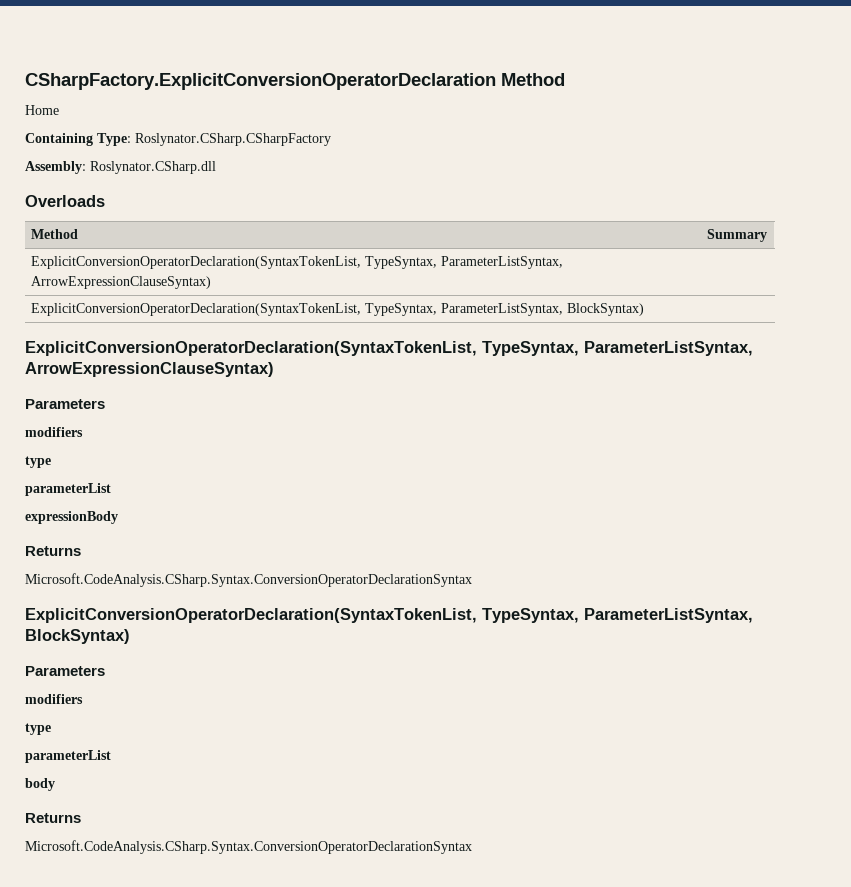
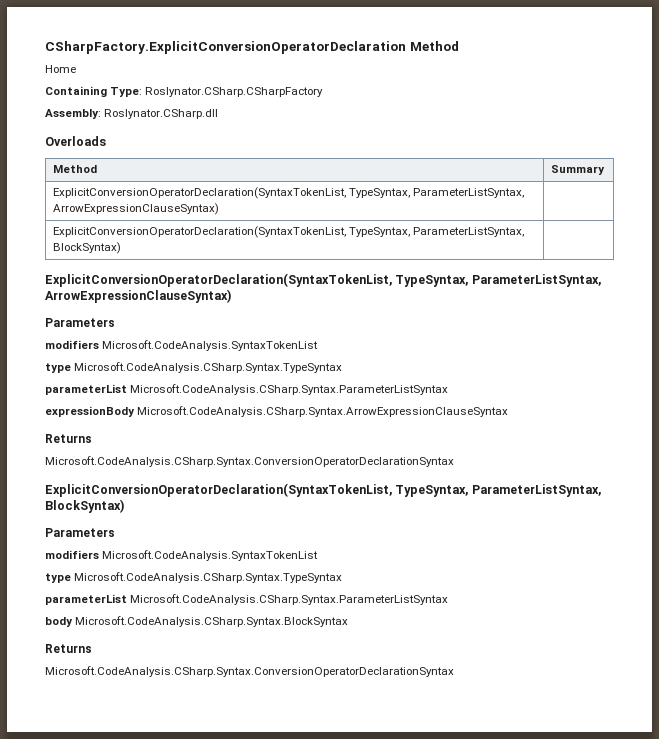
[25,456,51,468] [25,483,111,496] // type // parameterList -> [102,340,319,351] [45,362,343,373] [45,384,449,395] Microsoft.CodeAnalysis.SyntaxTokenList // type Microsoft.CodeAnalysis.CSharp.Syntax.TypeSyntax // parameterList Microsoft.CodeAnalysis.CSharp.Syntax.ParameterListSyntax
(118, 517) none -> [137,406,509,417] Microsoft.CodeAnalysis.CSharp.Syntax.ArrowExpressionClauseSyntax
[25,723,51,735] [25,750,111,763] // type // parameterList -> [102,550,319,561] [45,572,343,583] [45,594,449,605] Microsoft.CodeAnalysis.SyntaxTokenList // type Microsoft.CodeAnalysis.CSharp.Syntax.TypeSyntax // parameterList Microsoft.CodeAnalysis.CSharp.Syntax.ParameterListSyntax
(55, 784) none -> [75,616,349,627] Microsoft.CodeAnalysis.CSharp.Syntax.BlockSyntax

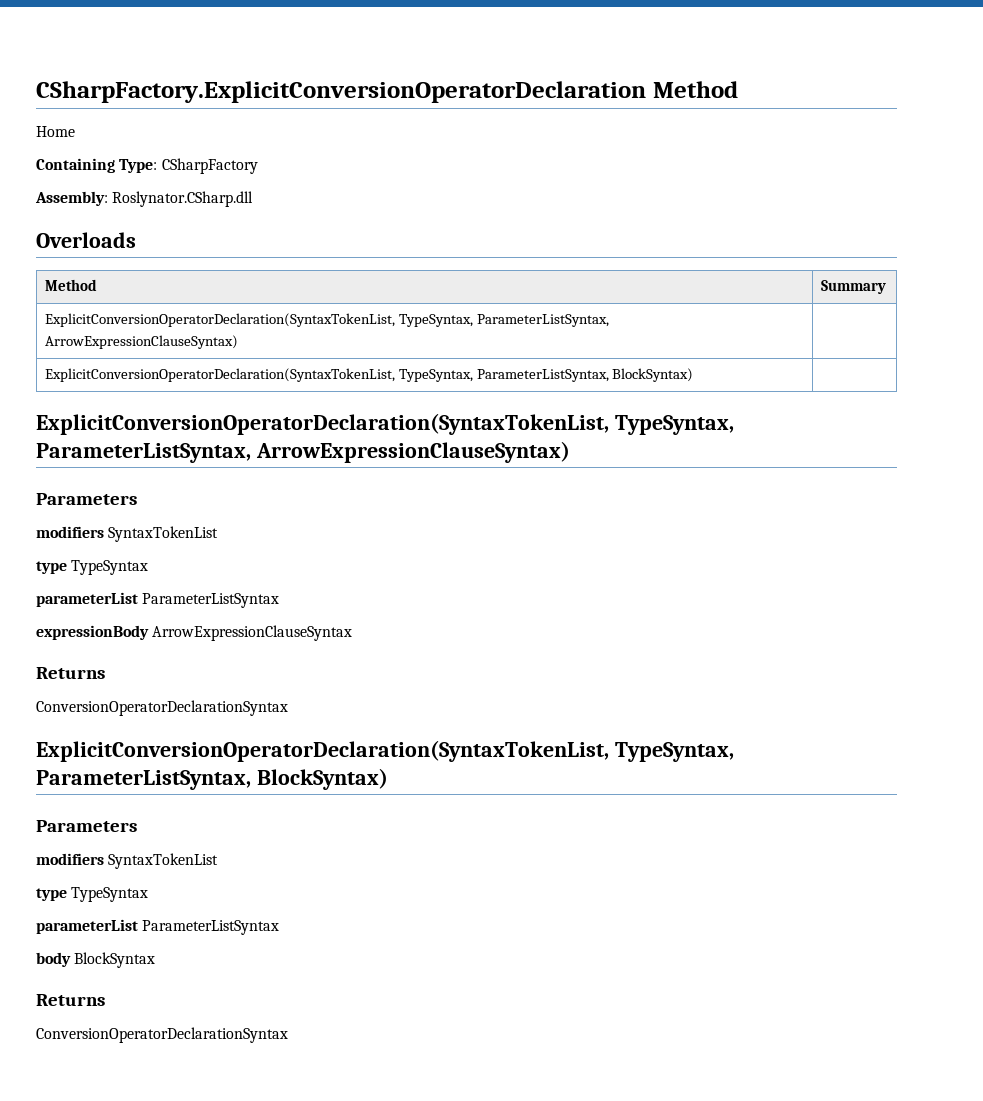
[145,87,324,97] Roslynator.CSharp.CSharpFactory -> [161,158,258,174] CSharpFactory
[102,340,319,351] [45,362,343,373] [45,384,449,395] Microsoft.CodeAnalysis.SyntaxTokenList // type Microsoft.CodeAnalysis.CSharp.Syntax.TypeSyntax // parameterList Microsoft.CodeAnalysis.CSharp.Syntax.ParameterListSyntax -> [108,526,219,542] [36,560,149,575] [36,592,280,608] SyntaxTokenList // type TypeSyntax // parameterList ParameterListSyntax
[137,406,509,417] [45,434,92,443] [45,456,454,467] Microsoft.CodeAnalysis.CSharp.Syntax.ArrowExpressionClauseSyntax // Returns // Microsoft.CodeAnalysis.CSharp.Syntax.ConversionOperatorDeclarationSyntax -> [152,625,353,641] [36,667,105,679] [36,700,288,716] ArrowExpressionClauseSyntax // Returns // ConversionOperatorDeclarationSyntax
[102,550,319,561] [45,572,343,583] [45,594,449,605] Microsoft.CodeAnalysis.SyntaxTokenList // type Microsoft.CodeAnalysis.CSharp.Syntax.TypeSyntax // parameterList Microsoft.CodeAnalysis.CSharp.Syntax.ParameterListSyntax -> [108,853,219,869] [36,887,149,902] [36,919,280,935] SyntaxTokenList // type TypeSyntax // parameterList ParameterListSyntax
[75,616,349,627] [45,644,92,653] [45,666,454,677] Microsoft.CodeAnalysis.CSharp.Syntax.BlockSyntax // Returns // Microsoft.CodeAnalysis.CSharp.Syntax.ConversionOperatorDeclarationSyntax -> [74,952,156,968] [36,994,105,1006] [36,1027,288,1043] BlockSyntax // Returns // ConversionOperatorDeclarationSyntax

